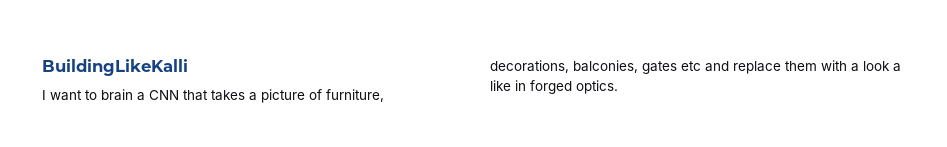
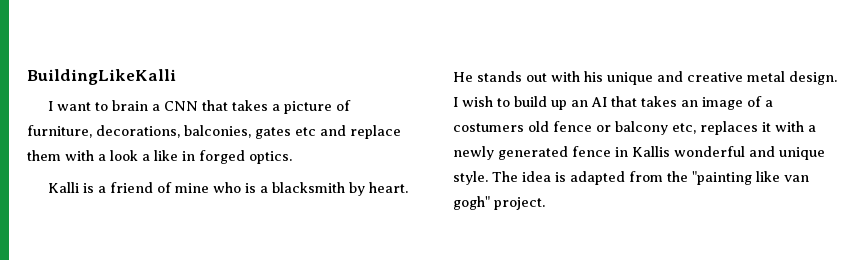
(618, 87) none -> [48,182,409,196] [453,71,837,85] [453,96,773,110] [453,121,816,135] [453,146,825,160] [453,171,809,185] [453,196,545,210] // Kalli is a friend of mine who is a blacksmith by heart. He stands out with his unique and creative metal design. I wish to build up an AI that takes an image of a costumers old fence or balcony etc, replaces it with a newly generated fence in Kallis wonderful and unique style. The idea is adapted from the "painting like van gogh" project.

